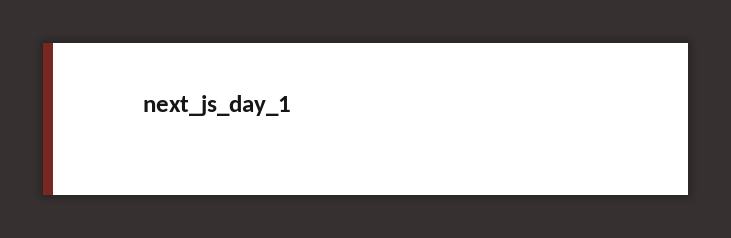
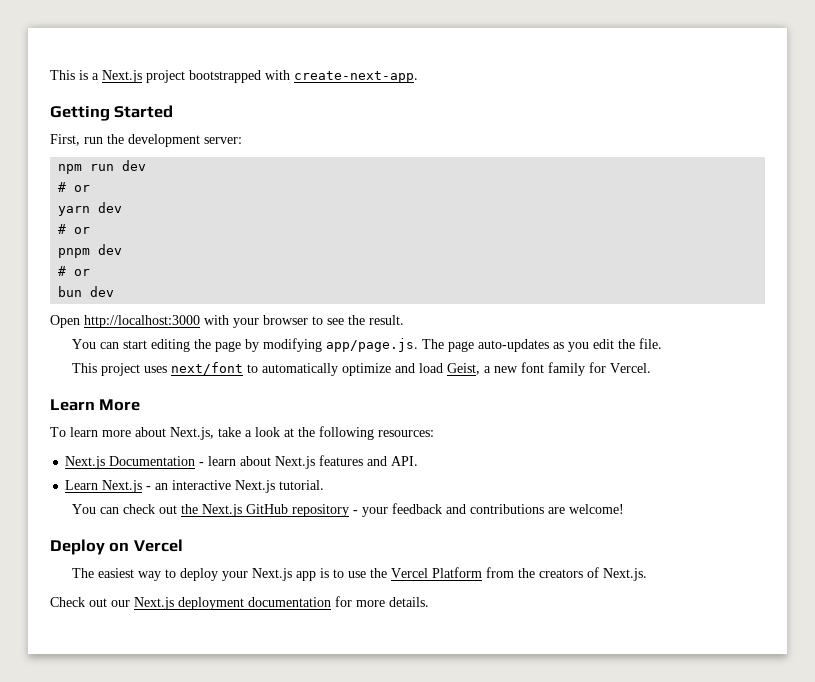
[143,95,291,116] next_js_day_1 -> [50,70,418,83] [50,105,174,121] [50,134,242,147] [58,160,147,174] [58,182,91,192] [58,202,123,216] [58,224,91,234] [58,244,123,258] [58,266,91,276] [58,286,115,297] [50,315,404,328] [72,338,663,352] [72,362,652,376] [50,399,141,411] [50,426,434,440] [65,455,419,469] [65,480,325,493] [72,503,625,517] [50,539,183,555] [72,567,648,581] [50,596,429,610] This is a Next.js project bootstrapped with create-next-app. // Getting Started // First, run the development server: // npm run dev // # or // yarn dev // # or // pnpm dev // # or // bun dev // Open http://localhost:3000 with your browser to see the result. // You can start editing the page by modifying app/page.js. The page auto-updates as you edit the file. // This project uses next/font to automatically optimize and load Geist, a new font family for Vercel. // Learn More // To learn more about Next.js, take a look at the following resources: // Next.js Documentation - learn about Next.js features and API. // Learn Next.js - an interactive Next.js tutorial. // You can check out the Next.js GitHub repository - your feedback and contributions are welcome! // Deploy on Vercel // The easiest way to deploy your Next.js app is to use the Vercel Platform from the creators of Next.js. // Check out our Next.js deployment documentation for more details.

